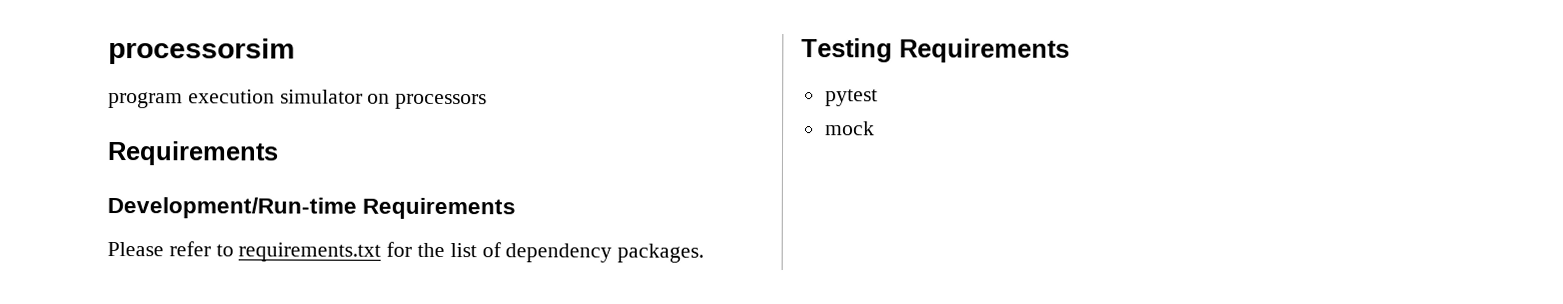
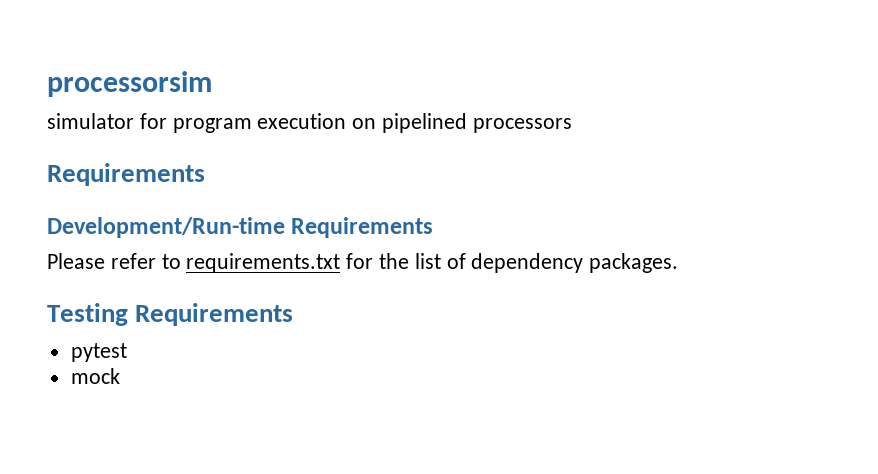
[108,89,391,109] program execution simulator on -> [47,113,468,133] simulator for program execution on pipelined

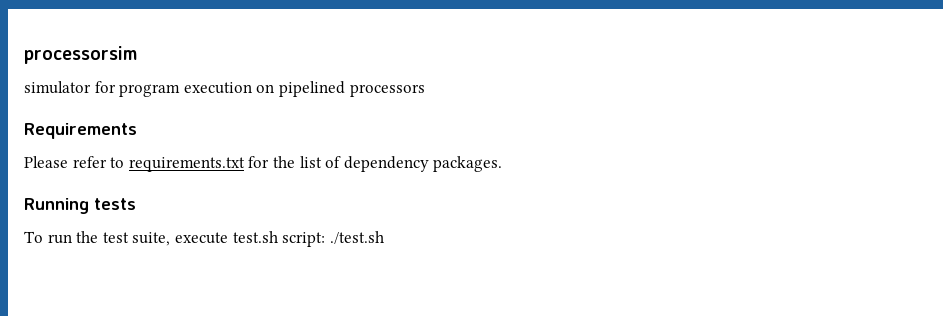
[47,217,434,238] // Development/Run-time Requirements -> (137, 131) none
[47,303,294,326] [70,343,127,362] [70,368,120,384] Testing Requirements // pytest // mock -> [24,198,136,214] [24,231,384,247] Running tests // To run the test suite, execute test.sh script: ./test.sh

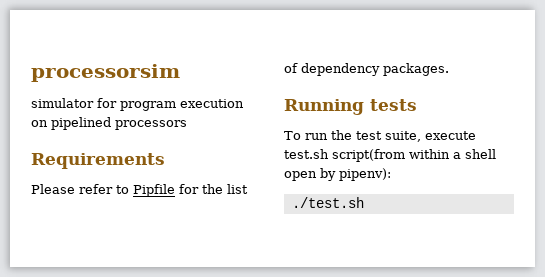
[128,157,245,172] requirements.txt -> [133,184,175,197] Pipfile
[282,232,326,247] script: -> [332,149,496,162] [284,168,391,181] script(from within a shell open by pipenv): //

